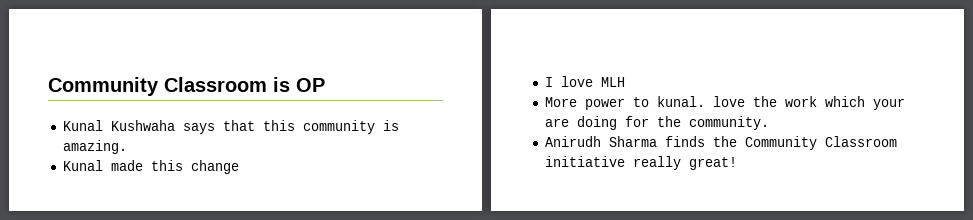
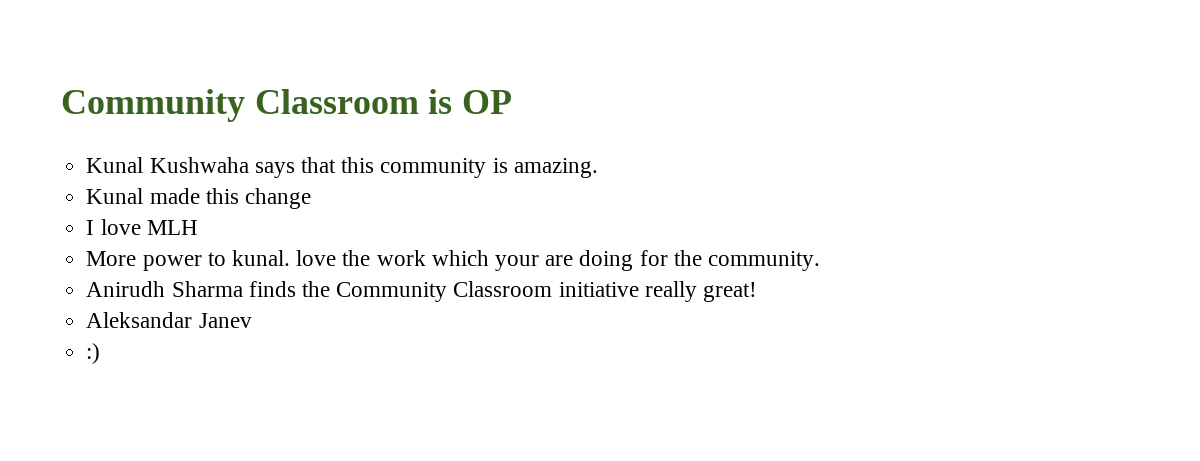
(737, 163) none -> [86,312,252,328] [86,343,101,364] // Aleksandar Janev // :)

